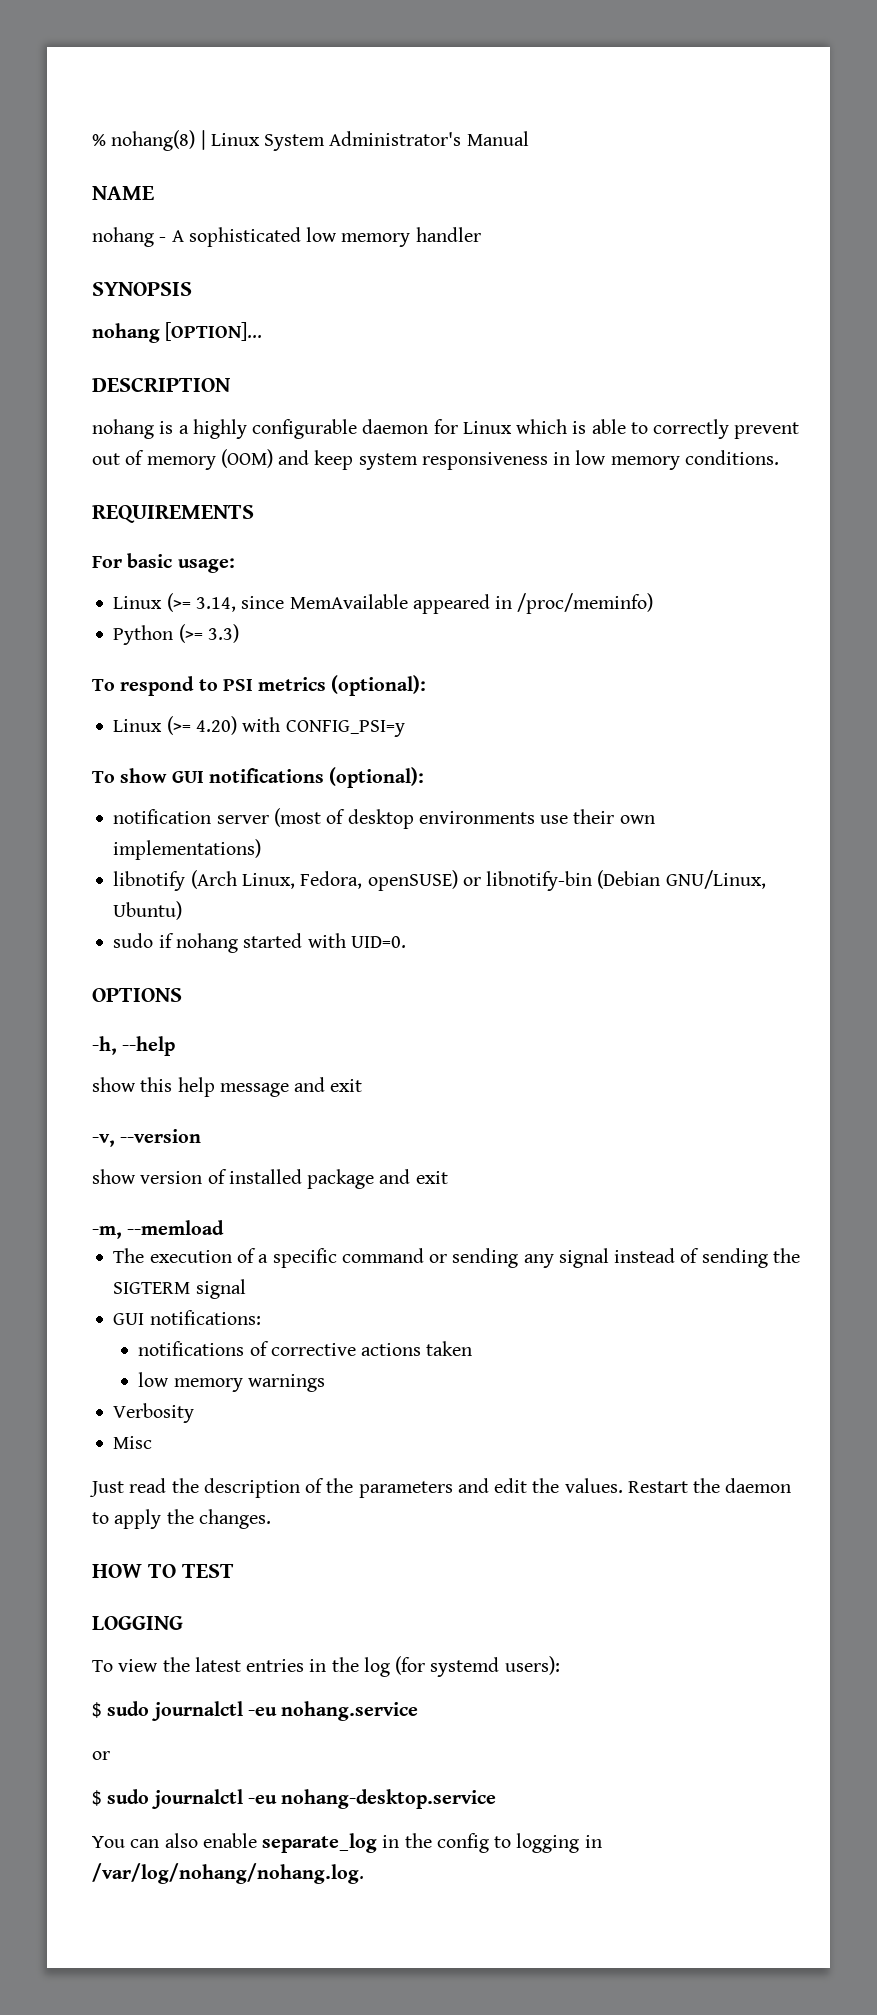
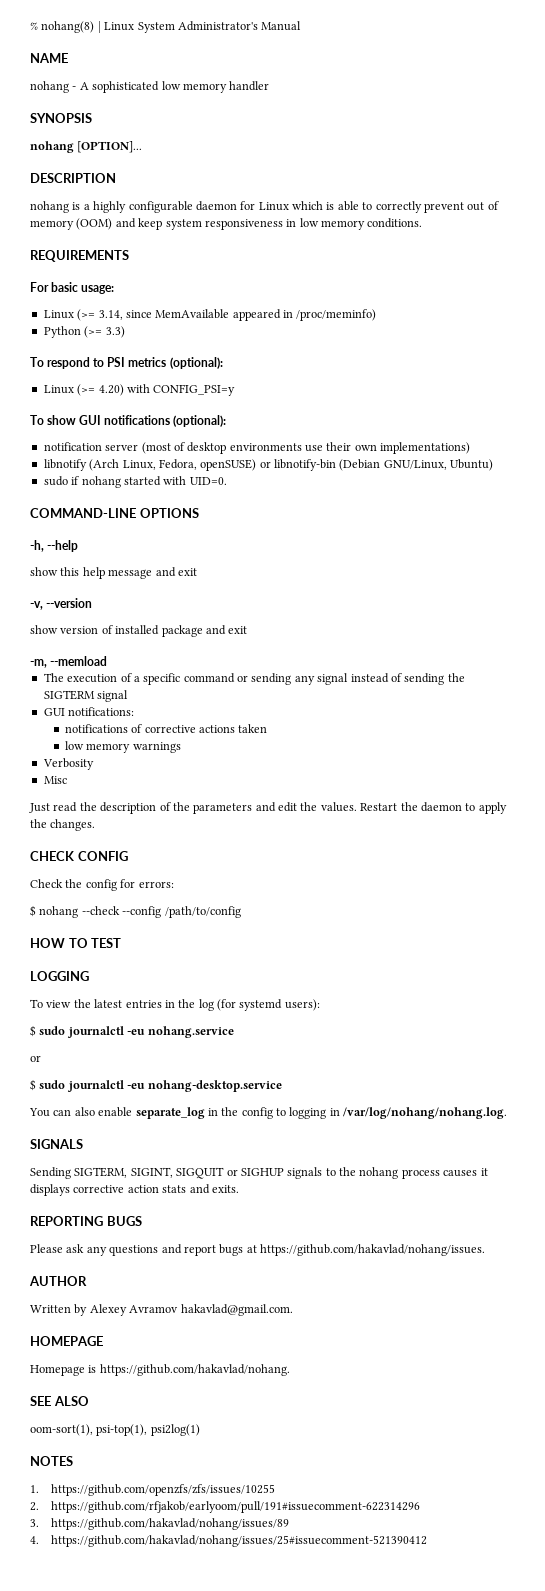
(406, 942) none -> [30,508,136,518] COMMAND-LINE
(271, 1519) none -> [30,851,128,861] [30,879,174,891] [30,905,241,918] // CHECK CONFIG // Check the config for errors: // $ nohang --check --config /path/to/config
(364, 1873) none -> [30,1139,83,1149] [30,1167,488,1179] [30,1184,239,1196] [30,1216,142,1226] [30,1244,485,1256] [29,1276,87,1286] [30,1304,293,1316] [30,1336,103,1346] [30,1364,290,1376] [30,1396,89,1406] [30,1424,200,1436] [30,1456,73,1466] [30,1484,276,1496] [30,1501,421,1513] [30,1518,290,1530] [30,1535,428,1547] // SIGNALS // Sending SIGTERM, SIGINT, SIGQUIT or SIGHUP signals to the nohang process causes it displays corrective action stats and exits. // REPORTING BUGS // Please ask any questions and report bugs at https://github.com/hakavlad/nohang/issues. // AUTHOR // Written by Alexey Avramov hakavlad@gmail.com. // HOMEPAGE // Homepage is https://github.com/hakavlad/nohang. // SEE ALSO // oom-sort(1), psi-top(1), psi2log(1) // NOTES // 1. https://github.com/openzfs/zfs/issues/10255 // 2. https://github.com/rfjakob/earlyoom/pull/191#issuecomment-622314296 // 3. https://github.com/hakavlad/nohang/issues/89 // 4. https://github.com/hakavlad/nohang/issues/25#issuecomment-521390412

